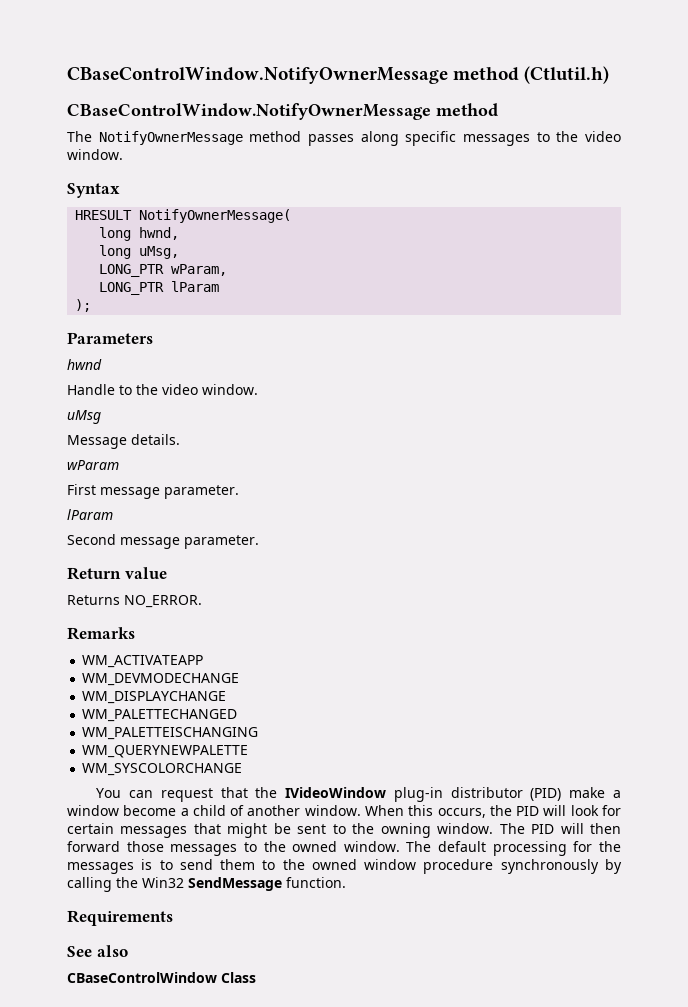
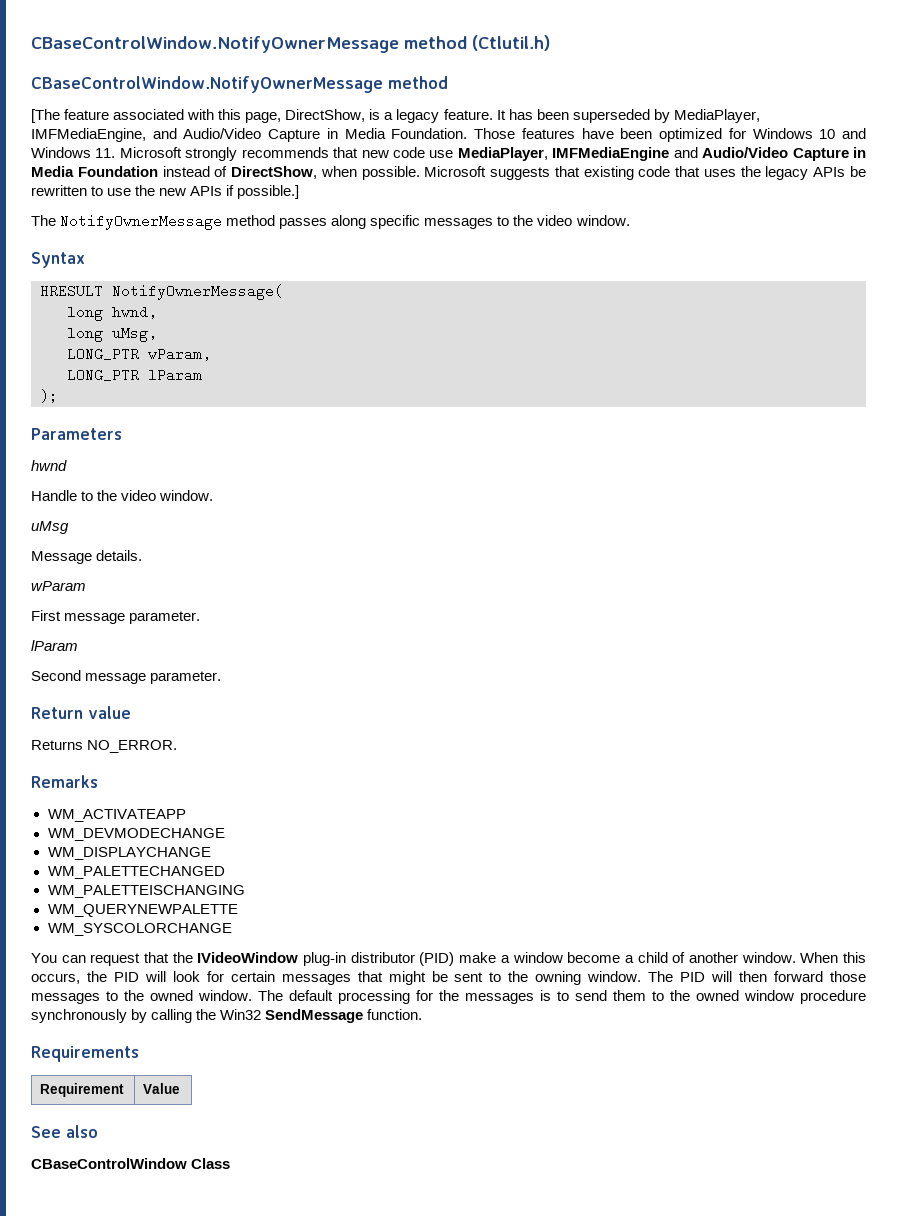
(498, 109) none -> [31,109,760,123] [31,128,867,142] [31,147,867,161] [31,166,866,180] [31,185,300,199] // [The feature associated with this page, DirectShow, is a legacy feature. It has been superseded by MediaPlayer, IMFMediaEngine, and Audio/Video Capture in Media Foundation. Those features have been optimized for Windows 10 and Windows 11. Microsoft strongly recommends that new code use MediaPlayer, IMFMediaEngine and Audio/Video Capture in Media Foundation instead of DirectShow, when possible. Microsoft suggests that existing code that uses the legacy APIs be rewritten to use the new APIs if possible.]
(173, 918) none -> [40,1083,125,1097] [143,1083,181,1094] // Requirement | Value

